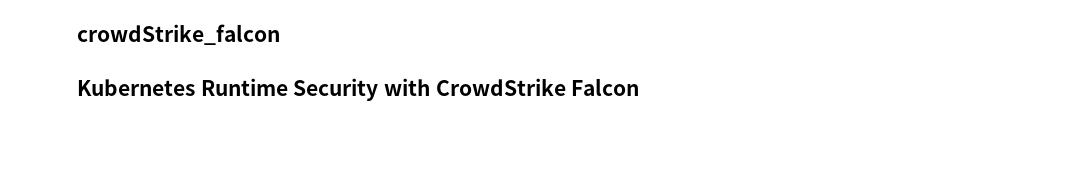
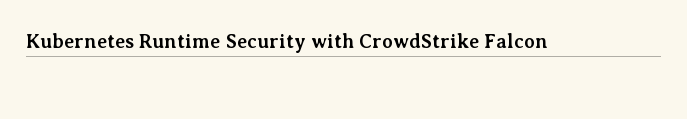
[77,24,280,45] crowdStrike_falcon // -> (26, 40) none

